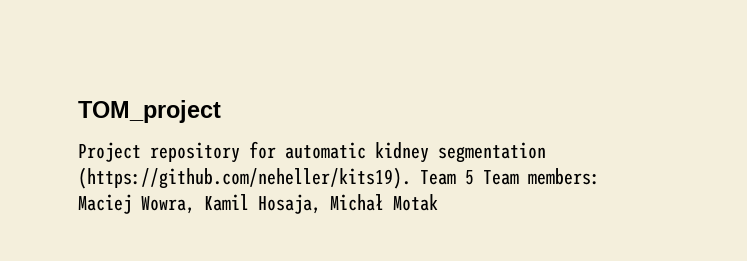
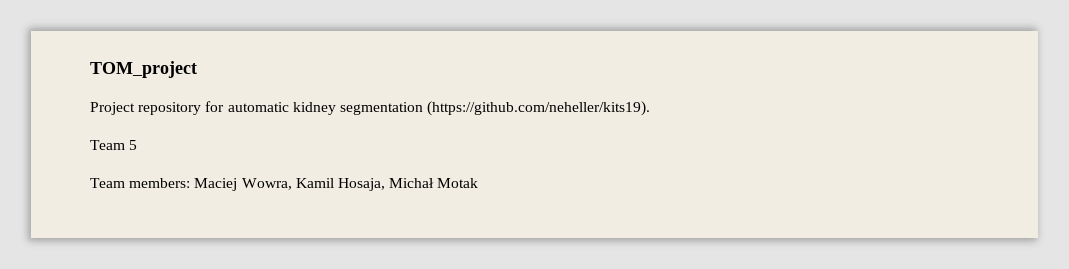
(411, 178) none -> (651, 108) //
(474, 177) none -> (138, 145) //

